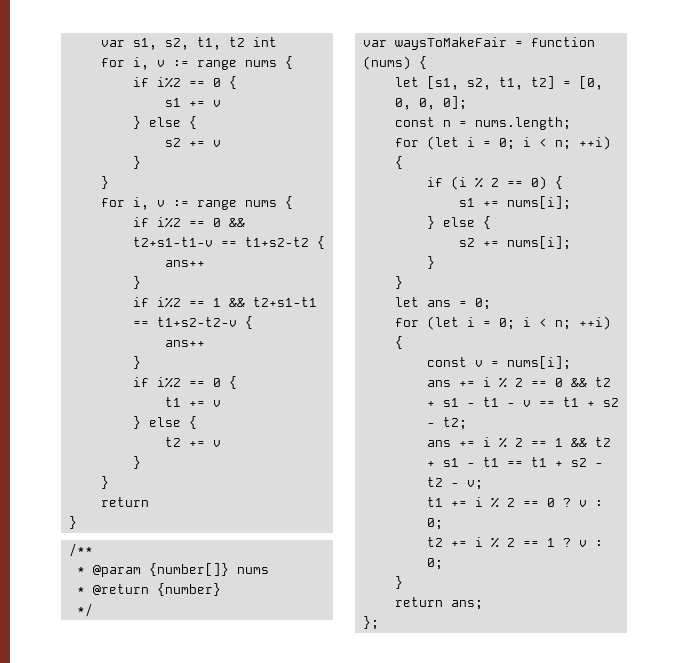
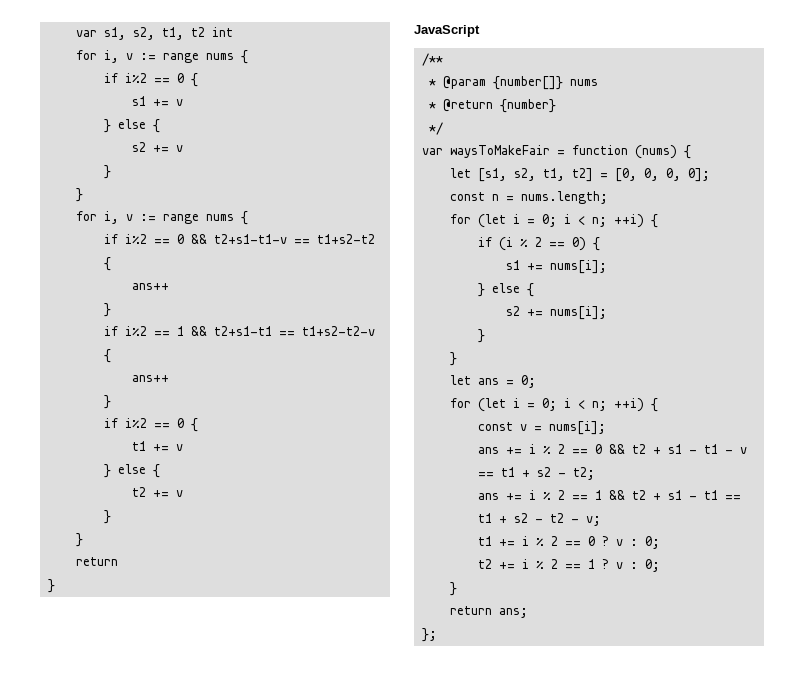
(77, 522) none -> [414,25,480,37] // JavaScript

